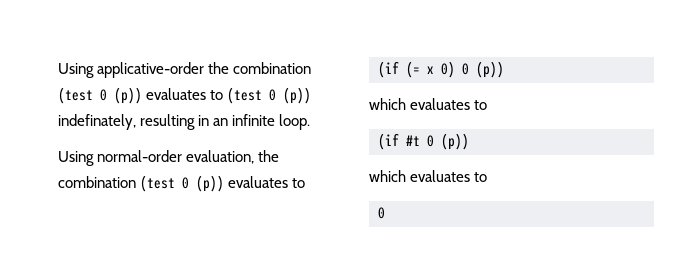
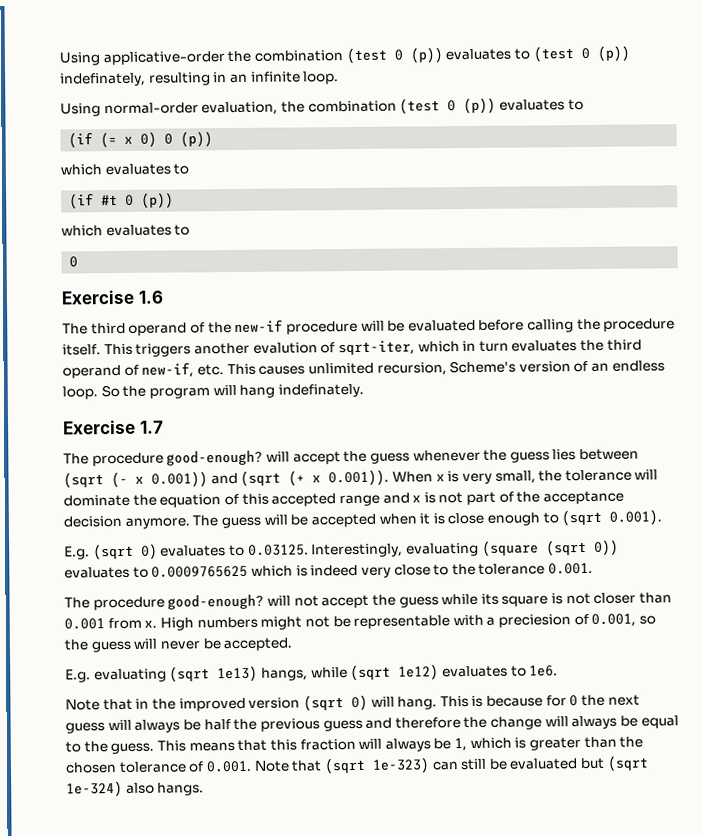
(385, 213) none -> [61,289,164,305] [62,318,676,336] [62,339,642,357] [62,360,665,379] [62,383,364,400] [63,419,164,435] [63,448,640,467] [63,469,659,489] [63,490,625,508] [63,509,663,529] [64,539,619,561] [64,562,594,579] [64,592,673,611] [64,613,657,631] [64,637,293,653] [65,664,559,683] [65,694,640,712] [65,715,679,734] [65,736,644,755] [65,755,649,775] [66,780,205,798] // Exercise 1.6 // The third operand of the new-if procedure will be evaluated before calling the procedure itself. This triggers another evalution of sqrt-iter, which in turn evaluates the third operand of new-if, etc. This causes unlimited recursion, Scheme's version of an endless loop. So the program will hang indefinately. // Exercise 1.7 // The procedure good-enough? will accept the guess whenever the guess lies between (sqrt (- x 0.001)) and (sqrt (+ x 0.001)). When x is very small, the tolerance will dominate the equation of this accepted range and x is not part of the acceptance decision anymore. The guess will be accepted when it is close enough to (sqrt 0.001). // E.g. (sqrt 0) evaluates to 0.03125. Interestingly, evaluating (square (sqrt 0)) evaluates to 0.0009765625 which is indeed very close to the tolerance 0.001. // The procedure good-enough? will not accept the guess while its square is not closer than 0.001 from x. High numbers might not be representable with a preciesion of 0.001, so the guess will never be accepted. // E.g. evaluating (sqrt 1e13) hangs, while (sqrt 1e12) evaluates to 1e6. // Note that in the improved version (sqrt 0) will hang. This is because for 0 the next guess will always be half the previous guess and therefore the change will always be equal to the guess. This means that this fraction will always be 1, which is greater than the chosen tolerance of 0.001. Note that (sqrt 1e-323) can still be evaluated but (sqrt 1e-324) also hangs.

